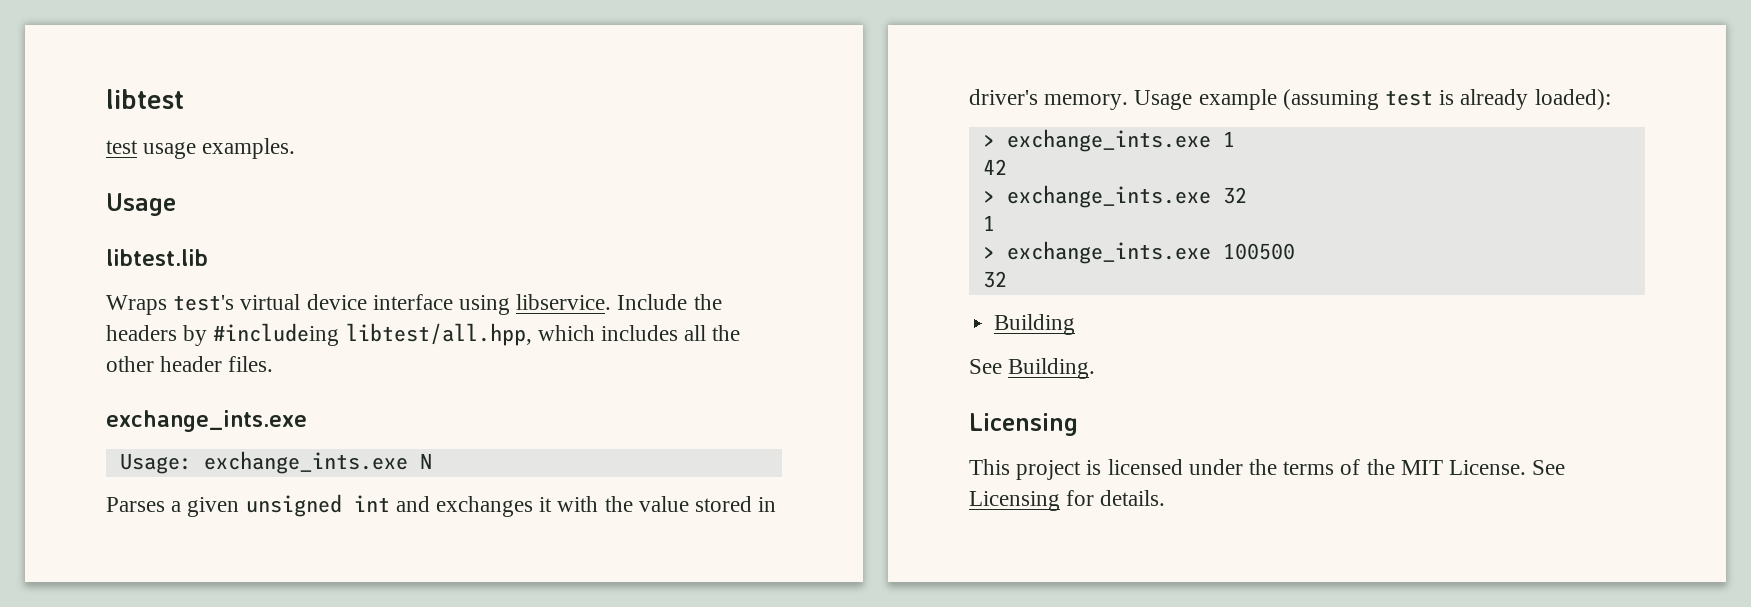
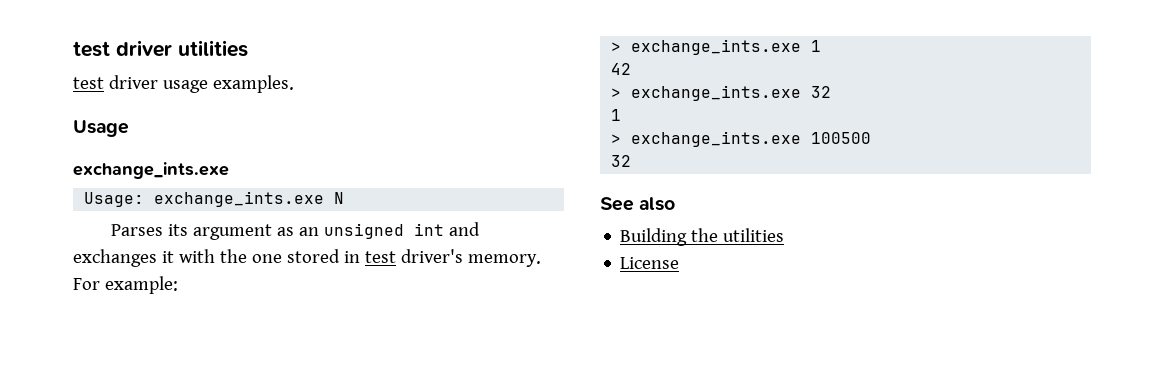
[106,89,184,109] [106,140,138,154] libtest // test -> [73,40,248,57] [73,75,158,89] test driver utilities // test driver
[106,249,208,266] [106,294,722,315] [106,323,741,346] [106,356,274,372] // libtest.lib // Wraps test's virtual device interface using libservice. Include the headers by #includeing libtest/all.hpp, which includes all the other header files. -> (129, 128) none
[171,497,240,517] a given -> [168,224,320,240] its argument as an
[638,496,689,512] value -> [251,254,282,263] one
(777, 504) none -> [364,251,396,263] test
[1134,89,1611,110] Usage example (assuming test is already loaded): -> [73,276,178,294] For example:
(1007, 279) none -> [600,197,676,211] // See also
[969,358,1096,379] [969,413,1078,436] [969,459,1566,480] [969,490,1166,511] // See Building. // Licensing // This project is licensed under the terms of the MIT License. See Licensing for details. -> [691,228,785,242] [620,257,680,269] the utilities // License

